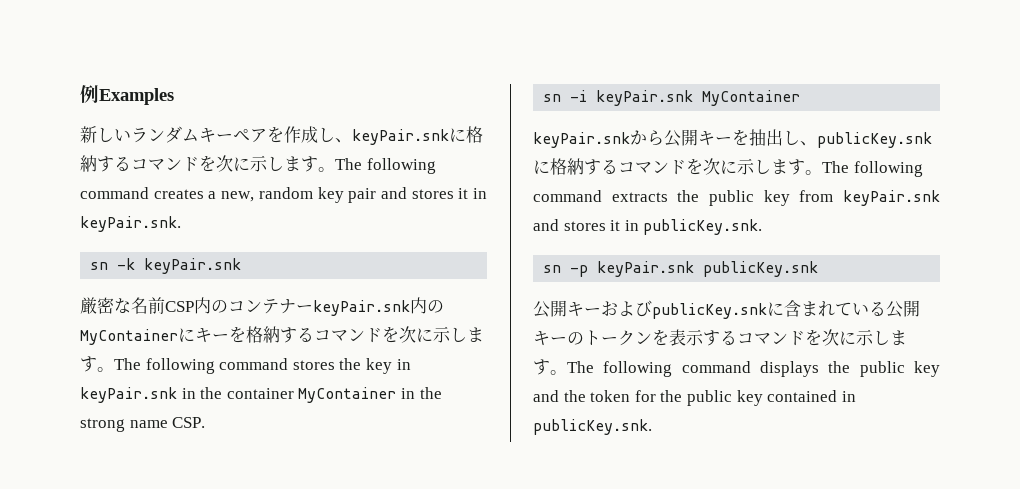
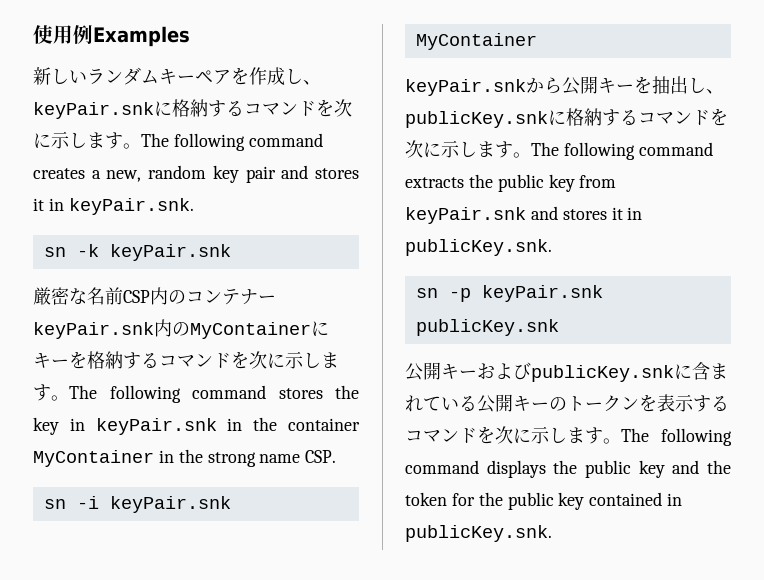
(80, 94) none -> [33,25,73,44] 使用

